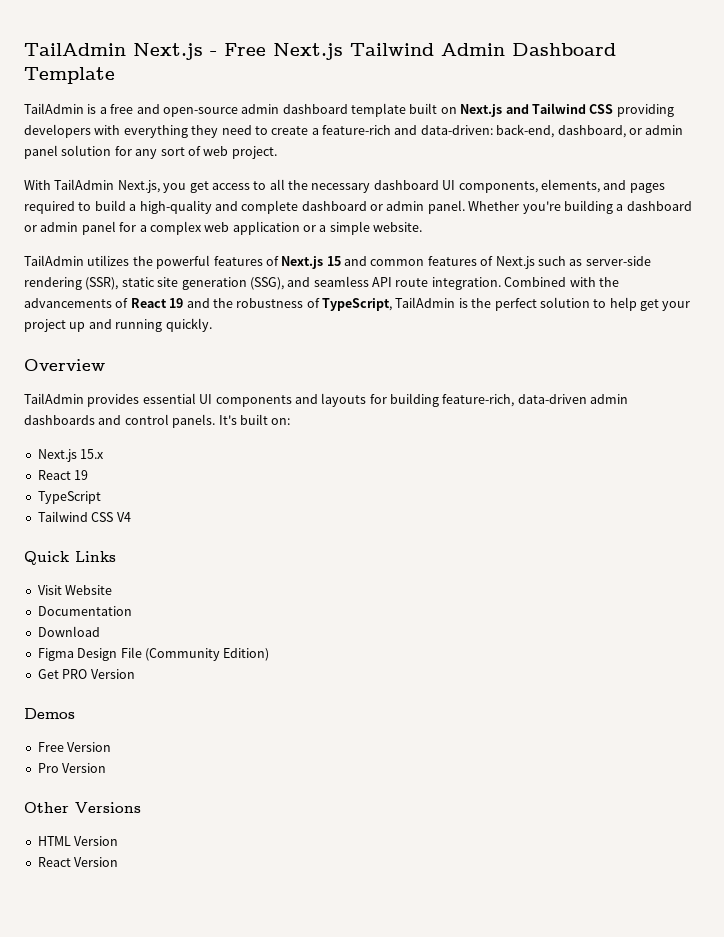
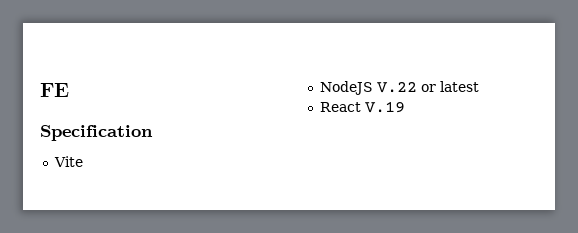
[24,43,616,60] [24,67,115,84] [24,103,674,117] [24,124,684,138] [24,145,277,159] [24,179,665,193] [24,200,692,214] [24,221,423,235] [24,255,651,269] [24,276,619,290] [24,297,691,311] [24,318,212,332] [24,359,105,371] [24,393,629,407] [24,414,291,428] [37,449,105,462] [37,470,89,480] [37,491,101,504] [37,511,131,522] [24,551,116,565] [37,585,113,595] [37,606,132,616] [37,626,100,637] [37,647,270,661] [37,669,135,679] [24,708,75,719] [37,742,112,752] [37,763,107,773] [24,802,141,813] [37,836,119,846] [37,857,119,867] TailAdmin Next.js - Free Next.js Tailwind Admin Dashboard Template // TailAdmin is a free and open-source admin dashboard template built on Next.js and Tailwind CSS providing developers with everything they need to create a feature-rich and data-driven: back-end, dashboard, or admin panel solution for any sort of web project. // With TailAdmin Next.js, you get access to all the necessary dashboard UI components, elements, and pages required to build a high-quality and complete dashboard or admin panel. Whether you're building a dashboard or admin panel for a complex web application or a simple website. // TailAdmin utilizes the powerful features of Next.js 15 and common features of Next.js such as server-side rendering (SSR), static site generation (SSG), and seamless API route integration. Combined with the advancements of React 19 and the robustness of TypeScript, TailAdmin is the perfect solution to help get your project up and running quickly. // Overview // TailAdmin provides essential UI components and layouts for building feature-rich, data-driven admin dashboards and control panels. It's built on: // Next.js 15.x // React 19 // TypeScript // Tailwind CSS V4 // Quick Links // Visit Website // Documentation // Download // Figma Design File (Community Edition) // Get PRO Version // Demos // Free Version // Pro Version // Other Versions // HTML Version // React Version -> [40,83,69,97] [40,125,153,141] [53,156,83,167] [319,81,479,95] [319,101,405,113] FE // Specification // Vite // NodeJS V.22 or latest // React V.19

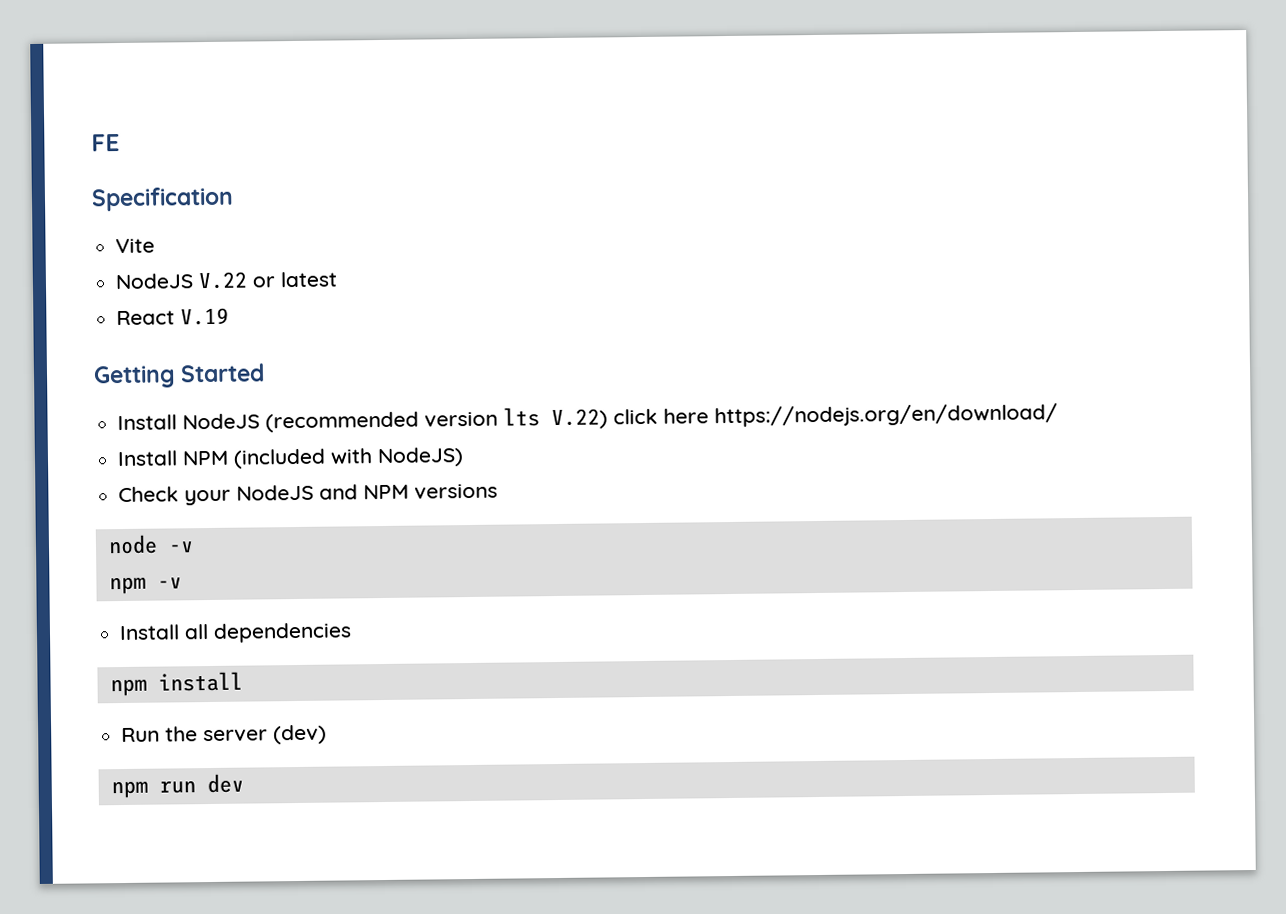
(405, 107) none -> [93,363,266,389] [117,403,1059,433] [117,447,465,469] [118,483,499,506] [107,534,194,555] [108,576,182,595] [119,622,353,643] [109,671,243,697] [121,724,328,745] [110,773,244,799] // Getting Started // Install NodeJS (recommended version lts V.22) click here https://nodejs.org/en/download/ // Install NPM (included with NodeJS) // Check your NodeJS and NPM versions // node -v // npm -v // Install all dependencies // npm install // Run the server (dev) // npm run dev

